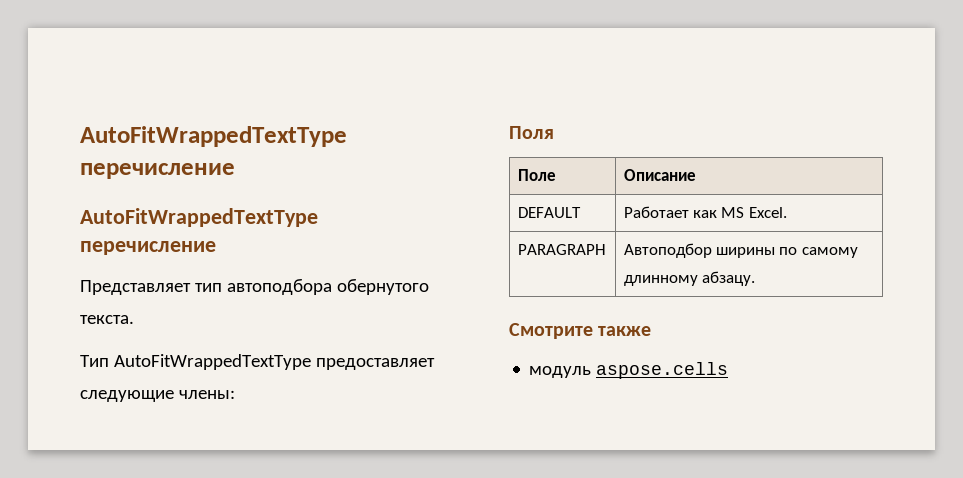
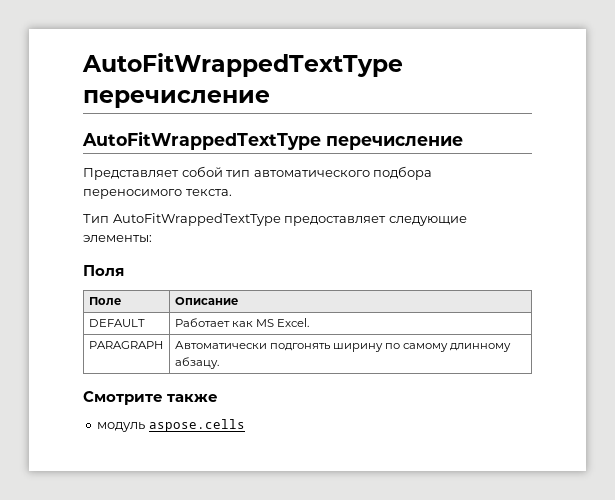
[194,279,429,295] тип автоподбора обернутого -> [181,166,433,180] [83,189,182,199] собой тип автоматического подбора переносимого
[178,390,235,399] члены: -> [83,235,152,243] элементы:
[623,243,776,258] Автоподбор ширины -> [174,341,384,352] Автоматически подгонять ширину

